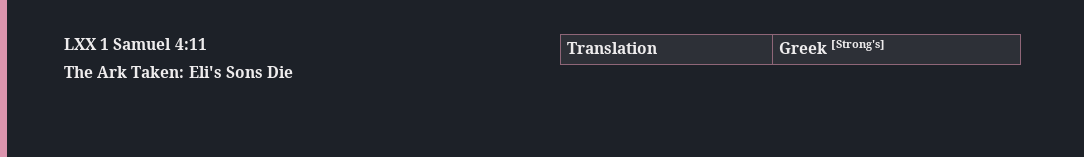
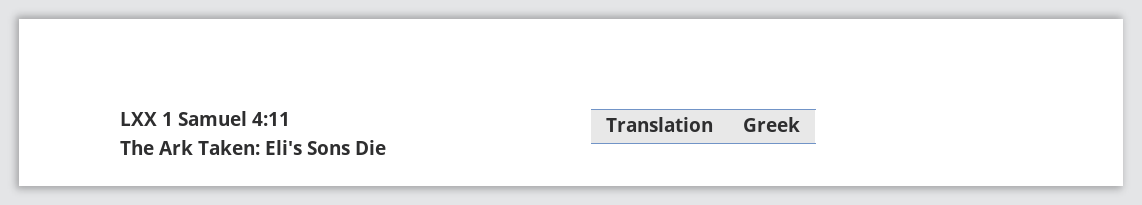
[830,40,885,51] [Strong's] -> (800, 124) none

